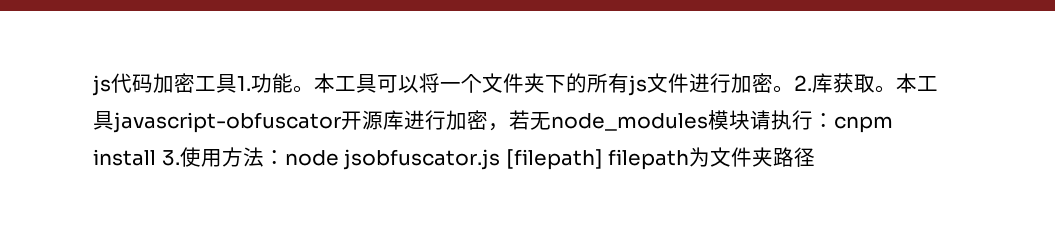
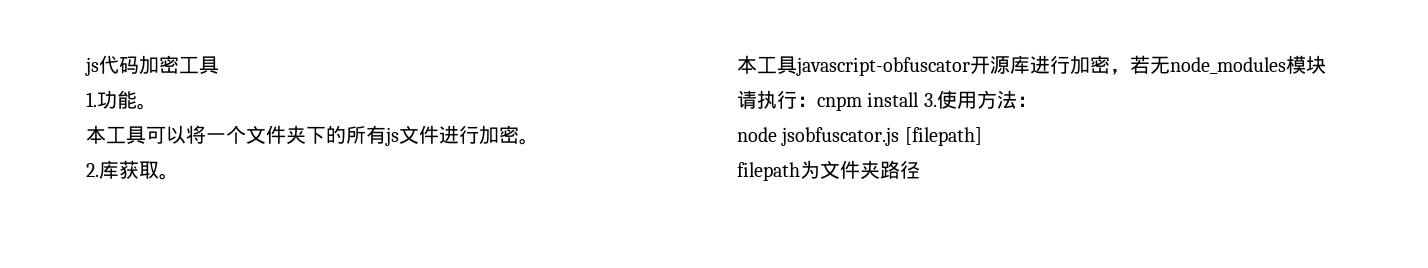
(237, 83) none -> (219, 65) //
(314, 89) none -> (157, 106) //
(794, 89) none -> (539, 141) //
(896, 89) none -> (179, 176) //
(285, 157) none -> (1037, 101) //
(603, 159) none -> (982, 136) //

